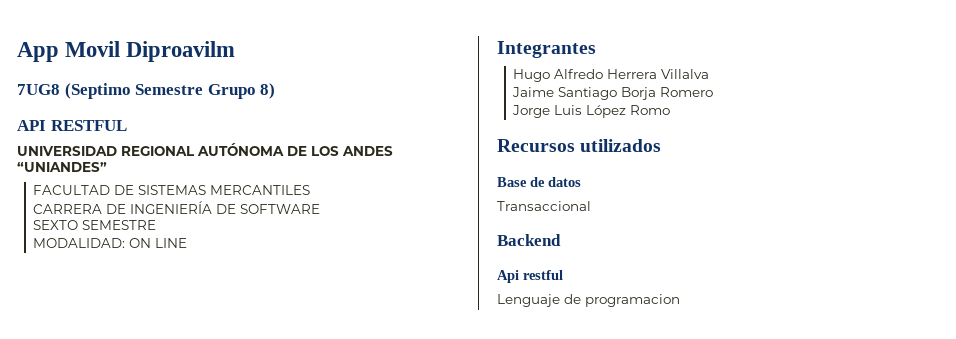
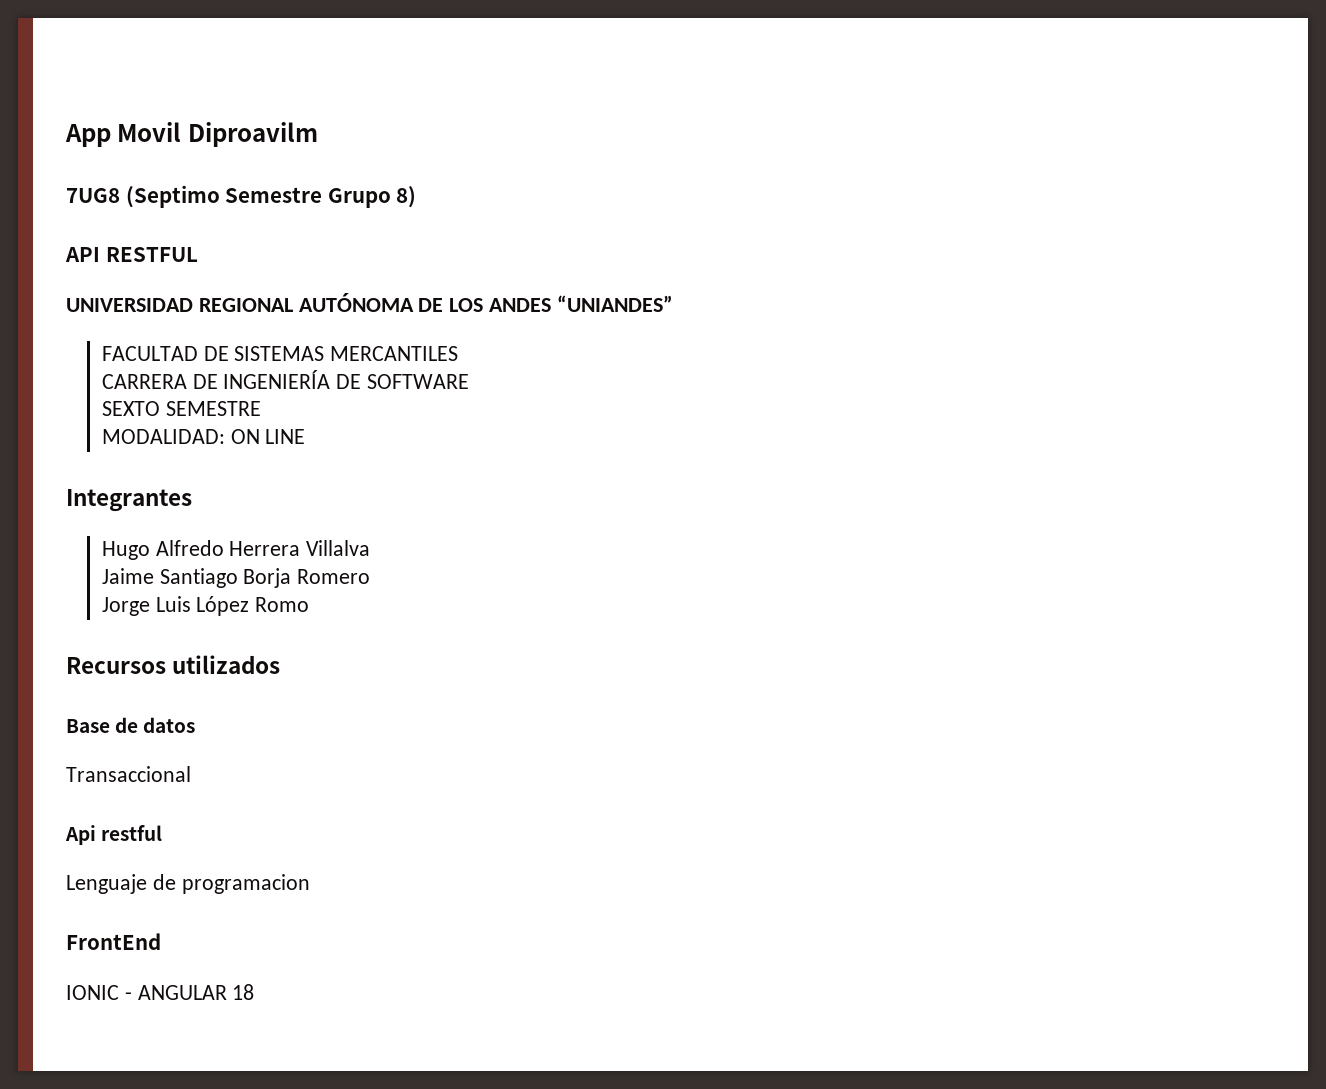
[497,234,561,246] // Backend -> (191, 774) none
(680, 300) none -> [66,933,161,950] [66,984,255,1000] // FrontEnd // IONIC - ANGULAR 18

